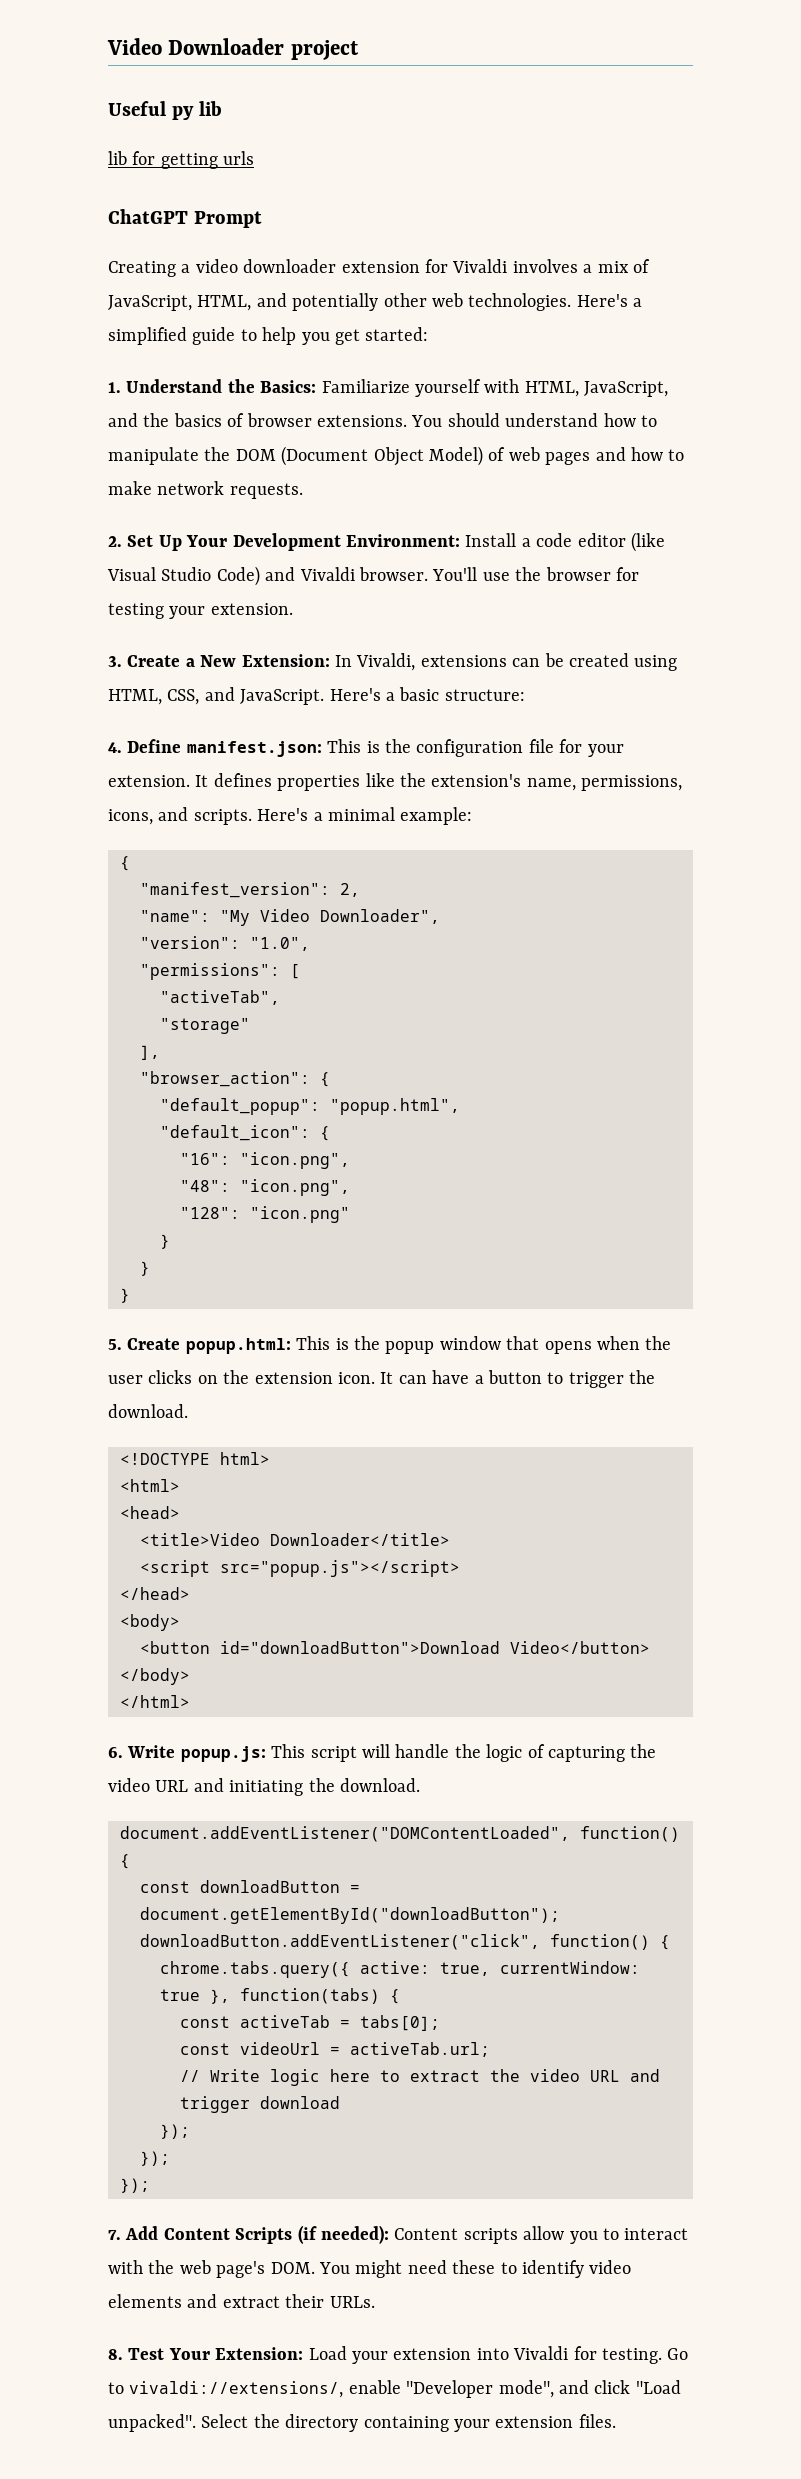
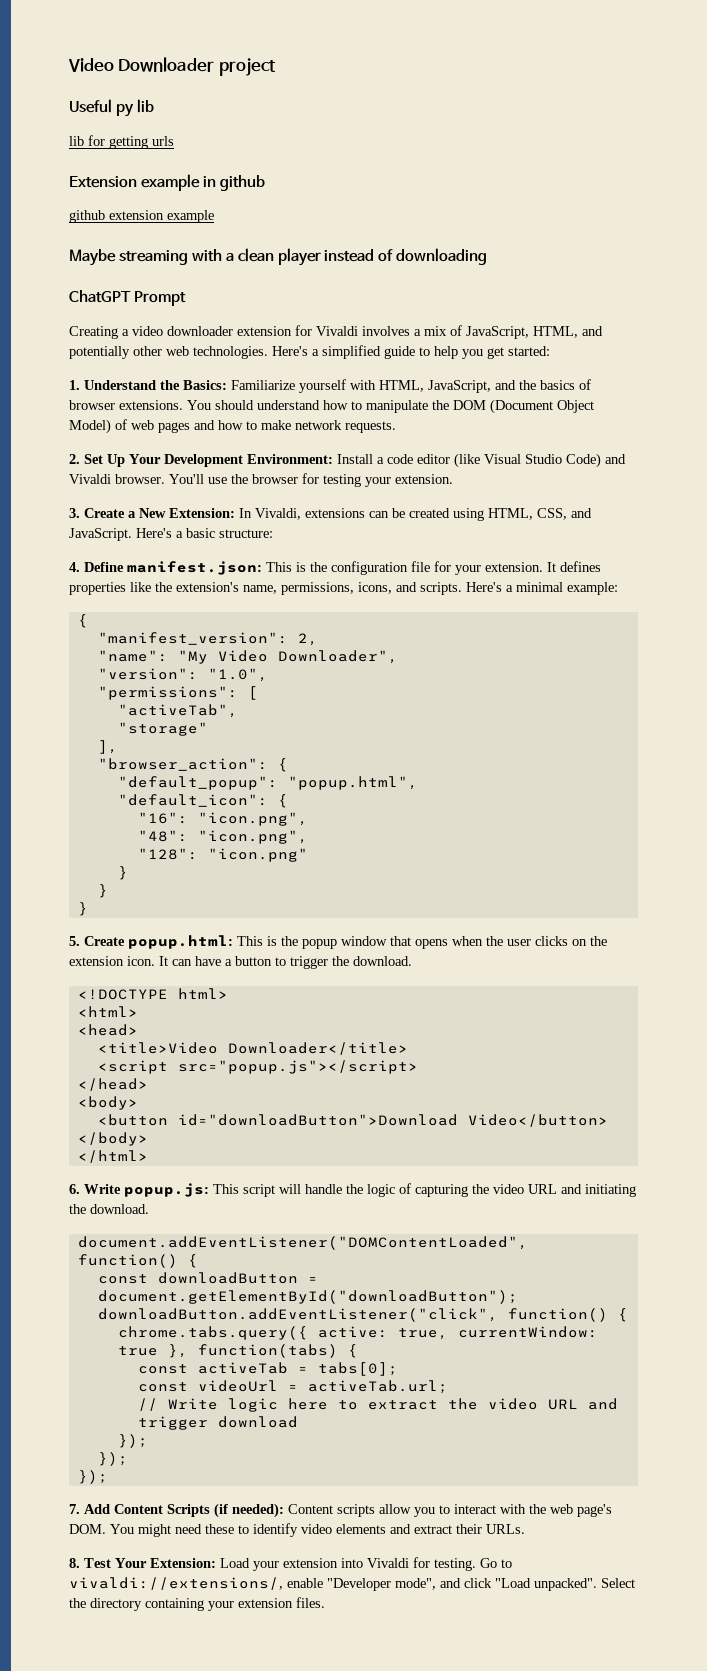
(255, 158) none -> [69,174,265,191] [69,210,214,223] [69,248,488,266] // Extension example in github // github extension example // Maybe streaming with a clean player instead of downloading

